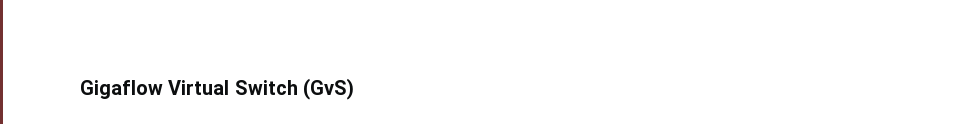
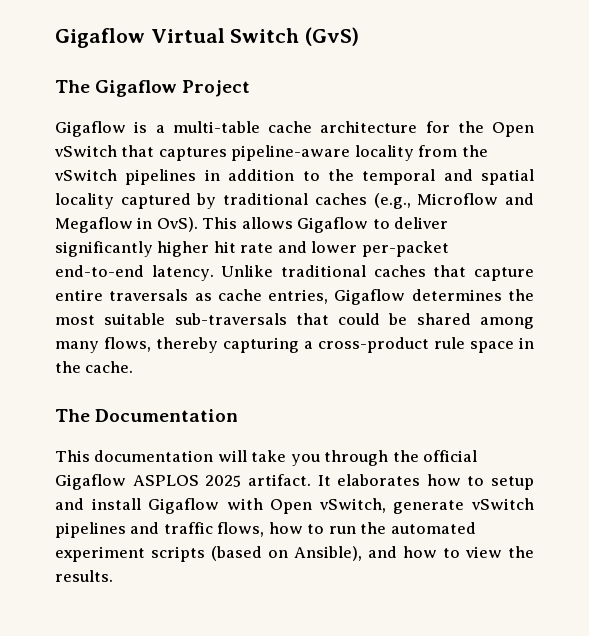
(355, 89) none -> [55,80,251,97] [55,121,534,137] [54,145,488,161] [54,169,534,185] [55,193,534,209] [55,217,449,233] [55,241,449,257] [55,265,534,281] [55,289,534,305] [55,313,534,329] [55,337,534,353] [55,361,134,373] [55,409,239,422] [55,450,478,466] [55,474,534,490] [55,498,534,514] [55,522,476,538] [55,546,534,562] [55,570,113,582] // The Gigaflow Project // Gigaflow is a multi-table cache architecture for the Open vSwitch that captures pipeline-aware locality from the vSwitch pipelines in addition to the temporal and spatial locality captured by traditional caches (e.g., Microflow and Megaflow in OvS). This allows Gigaflow to deliver significantly higher hit rate and lower per-packet end-to-end latency. Unlike traditional caches that capture entire traversals as cache entries, Gigaflow determines the most suitable sub-traversals that could be shared among many flows, thereby capturing a cross-product rule space in the cache. // The Documentation // This documentation will take you through the official Gigaflow ASPLOS 2025 artifact. It elaborates how to setup and install Gigaflow with Open vSwitch, generate vSwitch pipelines and traffic flows, how to run the automated experiment scripts (based on Ansible), and how to view the results.

